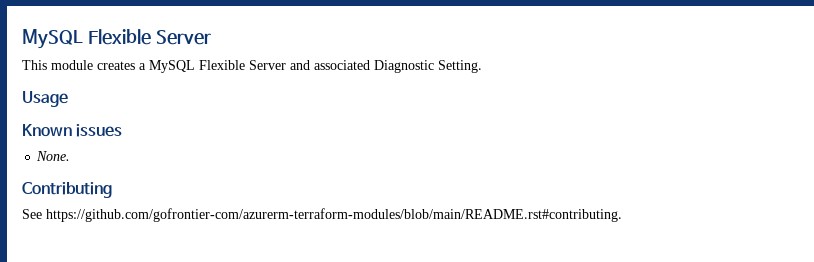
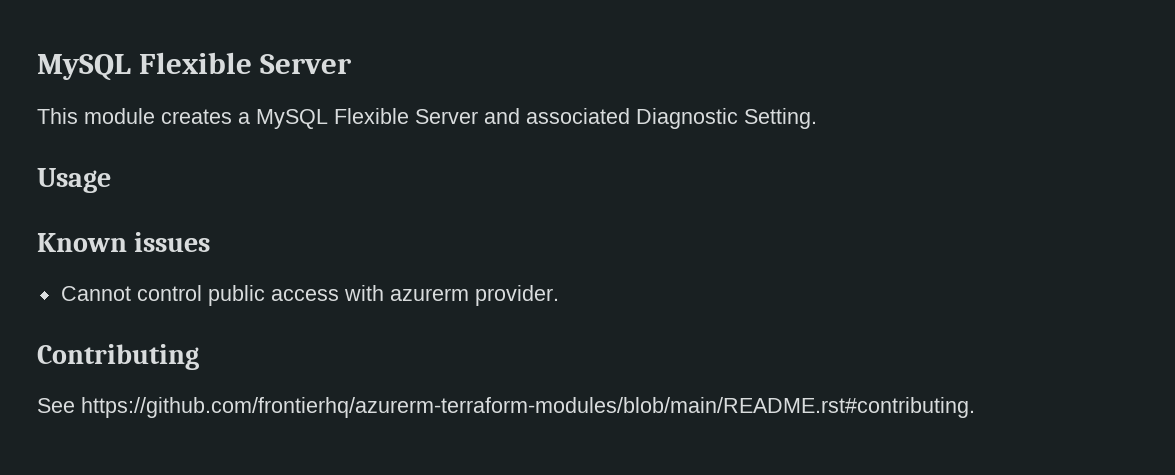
[36,151,71,161] None. -> [60,285,559,306] Cannot control public access with azurerm provider.
[46,208,622,222] https://github.com/gofrontier-com/azurerm-terraform-modules/blob/main/README.rst#contributing. -> [81,397,975,418] https://github.com/frontierhq/azurerm-terraform-modules/blob/main/README.rst#contributing.

